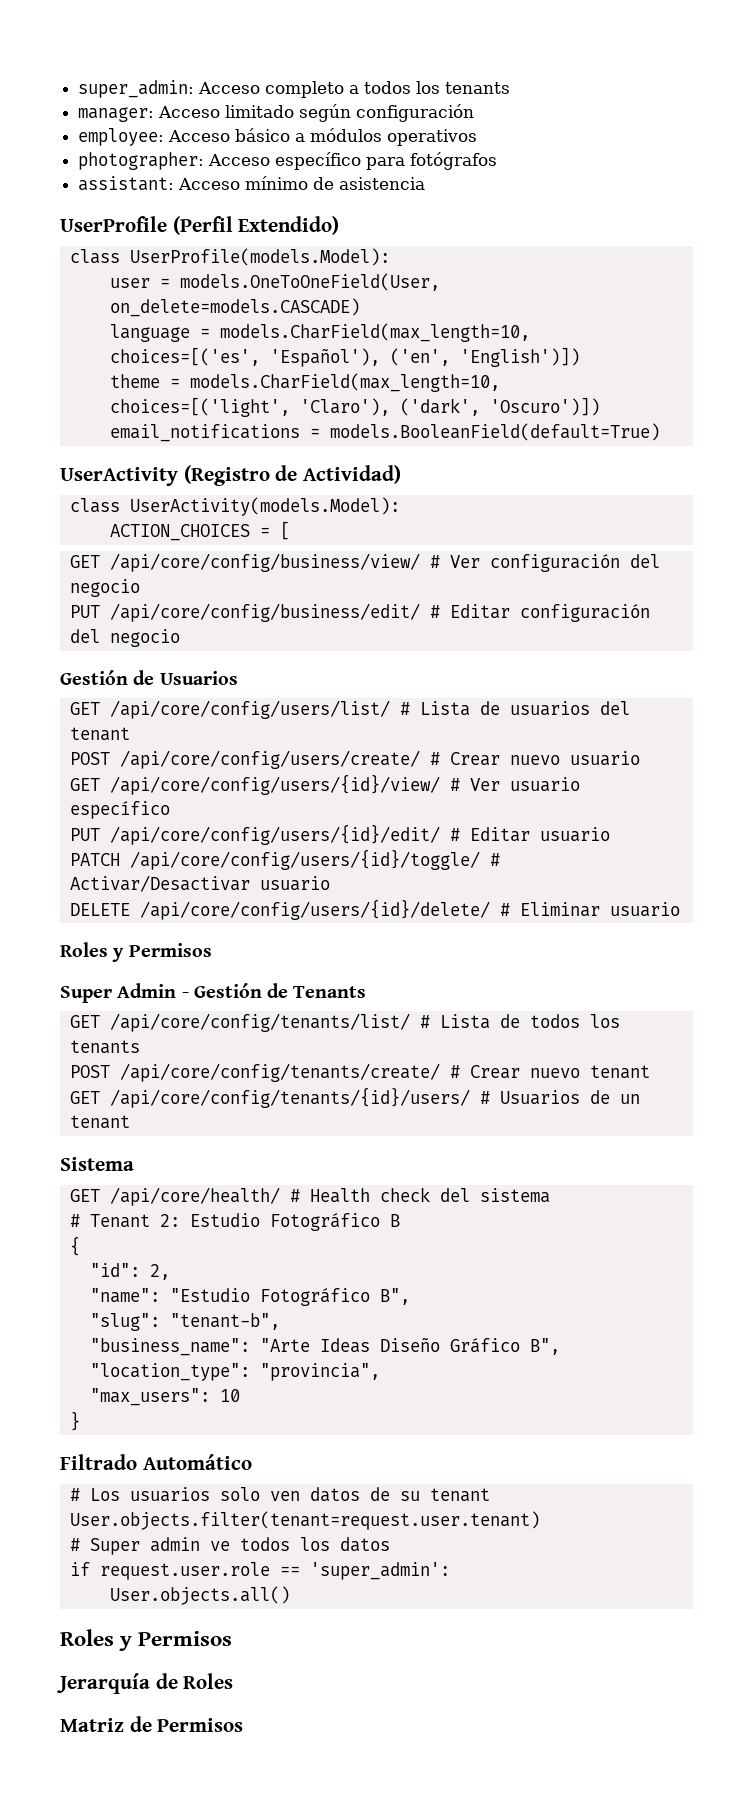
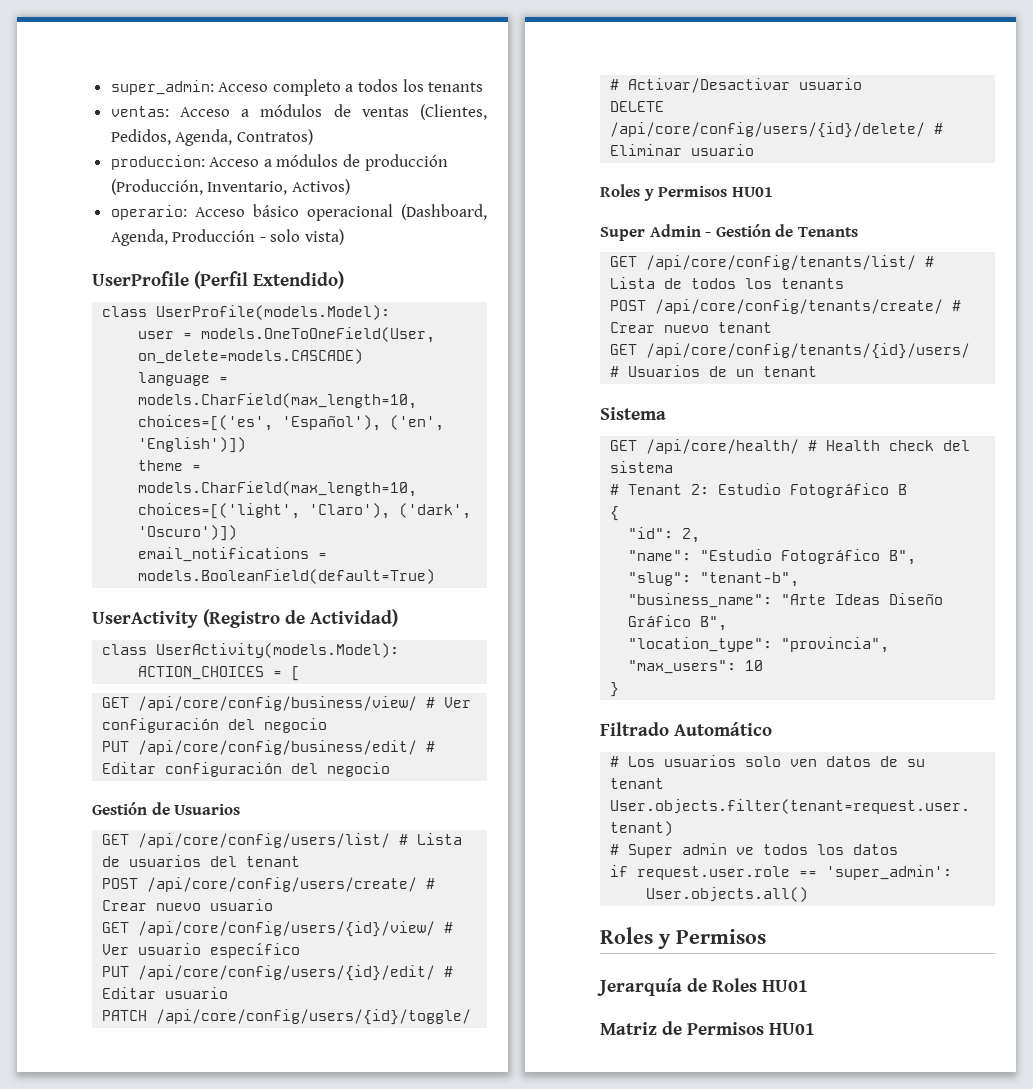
[78,104,475,122] [78,128,478,146] [78,152,498,170] [78,176,426,191] manager: Acceso limitado según configuración // employee: Acceso básico a módulos operativos // photographer: Acceso específico para fotógrafos // assistant: Acceso mínimo de asistencia -> [110,104,487,120] [110,129,313,146] [110,154,448,171] [110,179,350,195] [110,204,487,221] [110,229,345,246] ventas: Acceso a módulos de ventas (Clientes, Pedidos, Agenda, Contratos) // produccion: Acceso a módulos de producción (Producción, Inventario, Activos) // operario: Acceso básico operacional (Dashboard, Agenda, Producción - solo vista)
(212, 950) none -> [731,187,773,197] HU01
(234, 1681) none -> [762,980,809,992] HU01
(244, 1725) none -> [769,1023,816,1035] HU01

